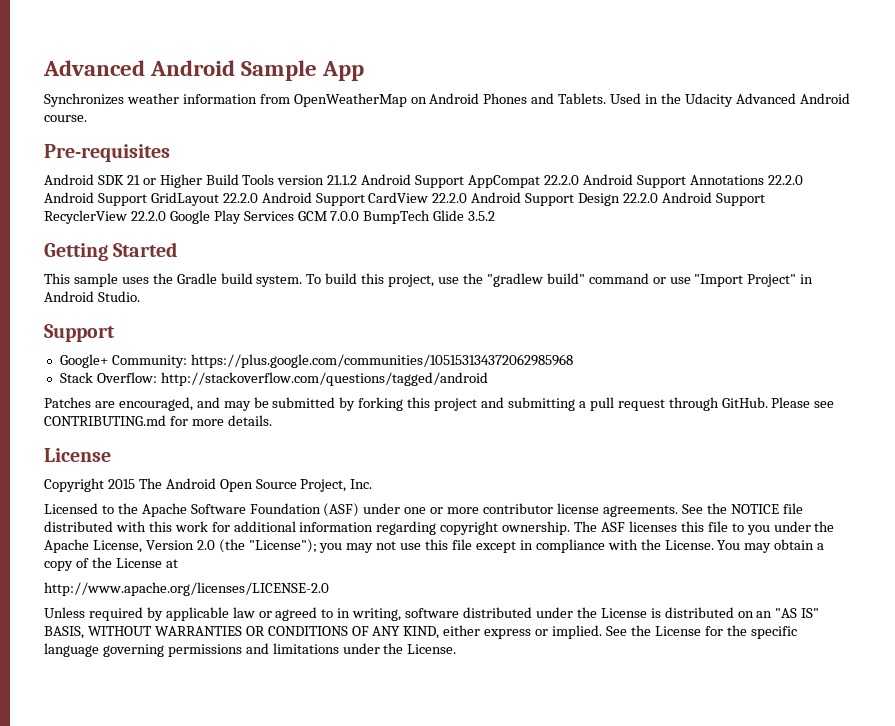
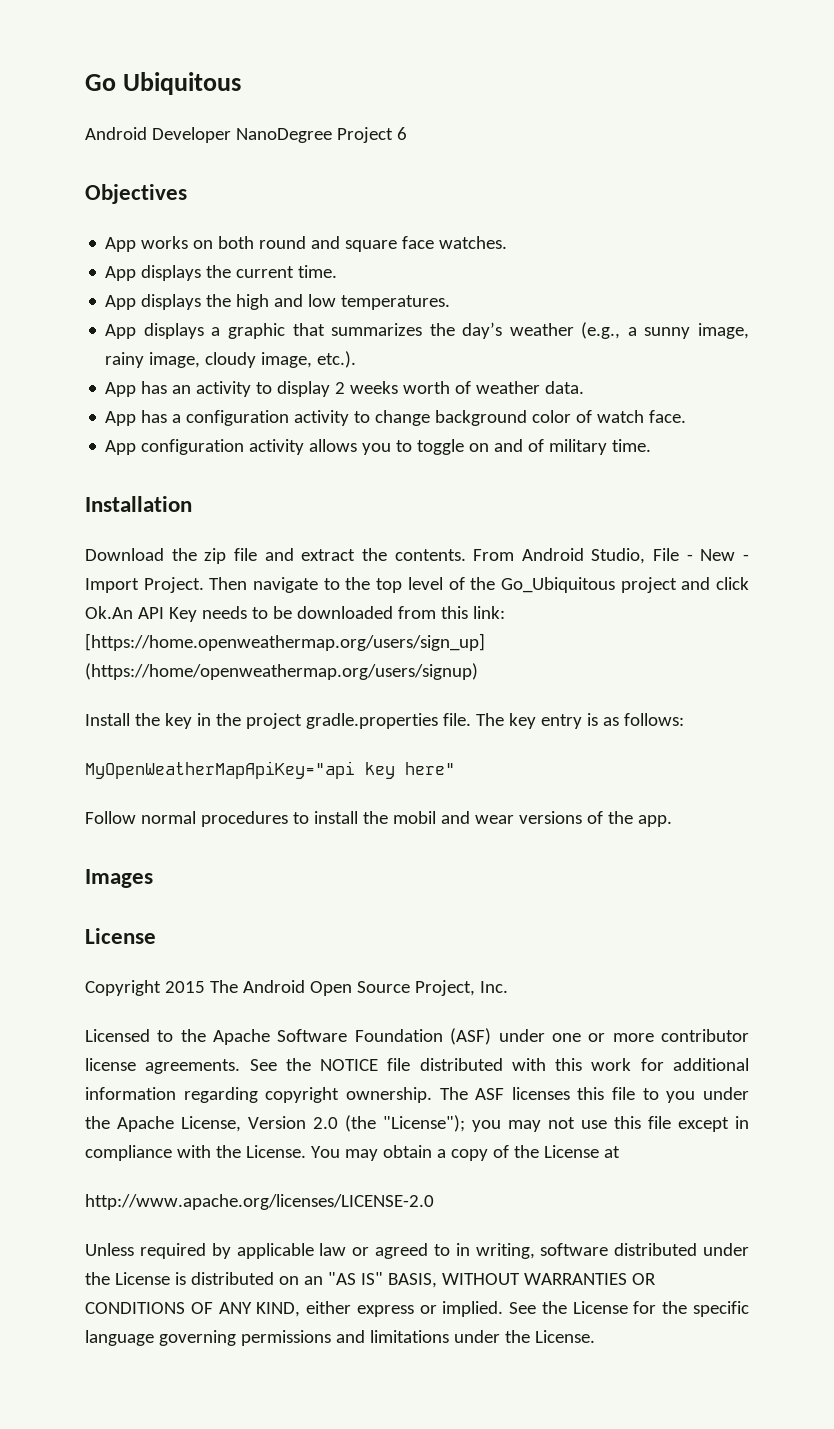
[43,60,365,81] [44,93,850,107] [44,115,87,122] [44,144,170,162] [44,174,803,188] [44,192,765,206] [44,210,496,224] [44,242,178,261] [44,273,814,287] [44,291,140,302] [44,324,115,342] [59,354,573,368] [59,372,488,386] [44,397,835,411] [44,415,272,426] Advanced Android Sample App // Synchronizes weather information from OpenWeatherMap on Android Phones and Tablets. Used in the Udacity Advanced Android course. // Pre-requisites // Android SDK 21 or Higher Build Tools version 21.1.2 Android Support AppCompat 22.2.0 Android Support Annotations 22.2.0 Android Support GridLayout 22.2.0 Android Support CardView 22.2.0 Android Support Design 22.2.0 Android Support RecyclerView 22.2.0 Google Play Services GCM 7.0.0 BumpTech Glide 3.5.2 // Getting Started // This sample uses the Gradle build system. To build this project, use the "gradlew build" command or use "Import Project" in Android Studio. // Support // Google+ Community: https://plus.google.com/communities/105153134372062985968 // Stack Overflow: http://stackoverflow.com/questions/tagged/android // Patches are encouraged, and may be submitted by forking this project and submitting a pull request through GitHub. Please see CONTRIBUTING.md for more details. -> [85,72,242,95] [85,127,407,143] [85,184,187,204] [105,236,508,252] [105,265,338,281] [105,294,451,310] [105,322,750,339] [105,351,357,368] [105,381,585,397] [105,410,687,426] [105,439,652,455] [85,496,192,512] [85,548,749,564] [85,577,749,593] [85,606,505,622] [85,633,485,651] [85,663,478,680] [85,713,684,729] [85,761,455,779] [85,811,672,827] [85,869,153,888] Go Ubiquitous // Android Developer NanoDegree Project 6 // Objectives // App works on both round and square face watches. // App displays the current time. // App displays the high and low temperatures. // App displays a graphic that summarizes the day’s weather (e.g., a sunny image, rainy image, cloudy image, etc.). // App has an activity to display 2 weeks worth of weather data. // App has a configuration activity to change background color of watch face. // App configuration activity allows you to toggle on and of military time. // Installation // Download the zip file and extract the contents. From Android Studio, File - New - Import Project. Then navigate to the top level of the Go_Ubiquitous project and click Ok.An API Key needs to be downloaded from this link: [https://home.openweathermap.org/users/sign_up] (https://home/openweathermap.org/users/signup) // Install the key in the project gradle.properties file. The key entry is as follows: // MyOpenWeatherMapApiKey="api key here" // Follow normal procedures to install the mobil and wear versions of the app. // Images

